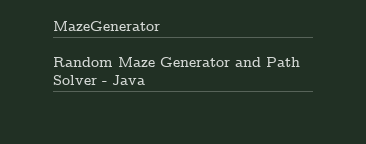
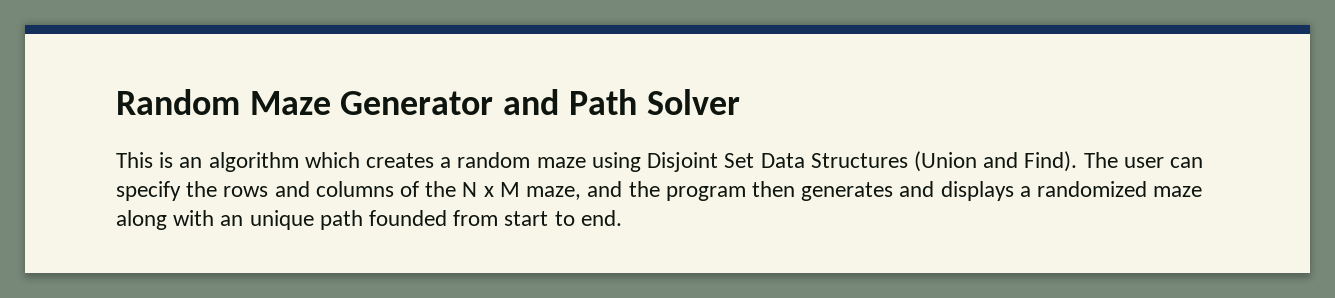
[53,21,160,31] MazeGenerator // -> (116, 102) none
[102,75,145,85] - Java -> [116,151,1203,172] [116,181,1203,201] [116,210,622,230] // This is an algorithm which creates a random maze using Disjoint Set Data Structures (Union and Find). The user can specify the rows and columns of the N x M maze, and the program then generates and displays a randomized maze along with an unique path founded from start to end.

